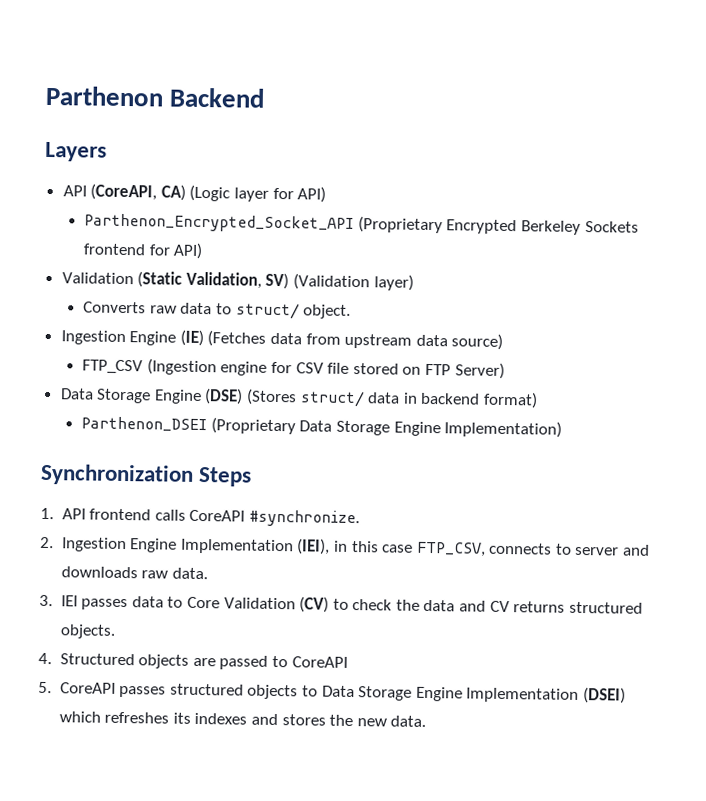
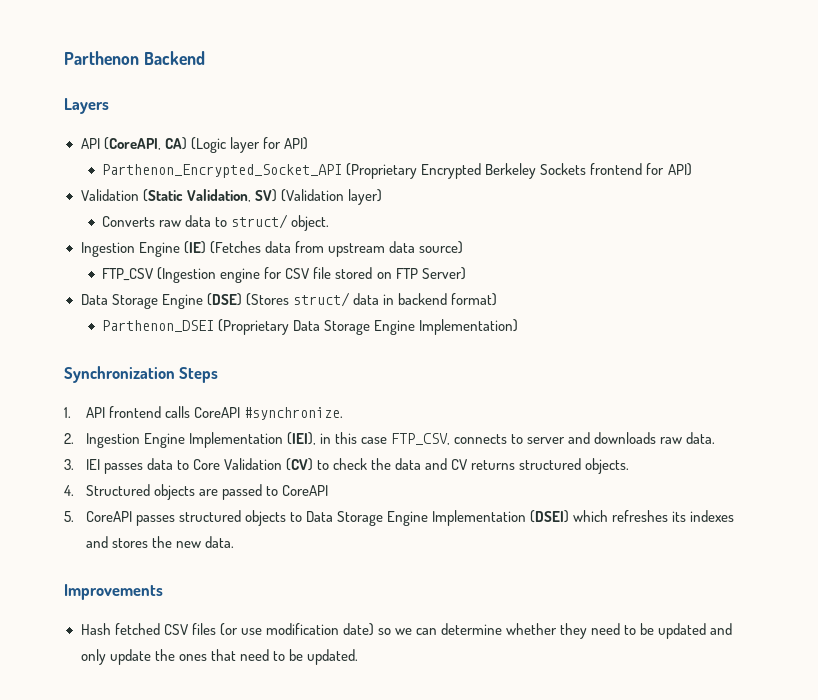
(427, 721) none -> [64,584,163,600] [80,623,733,639] [80,649,358,665] // Improvements // Hash fetched CSV files (or use modification date) so we can determine whether they need to be updated and only update the ones that need to be updated.

